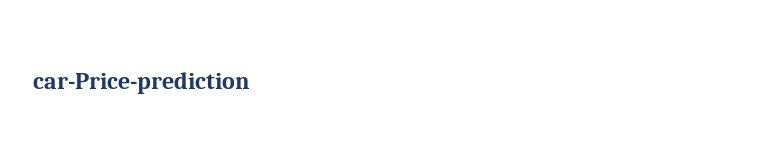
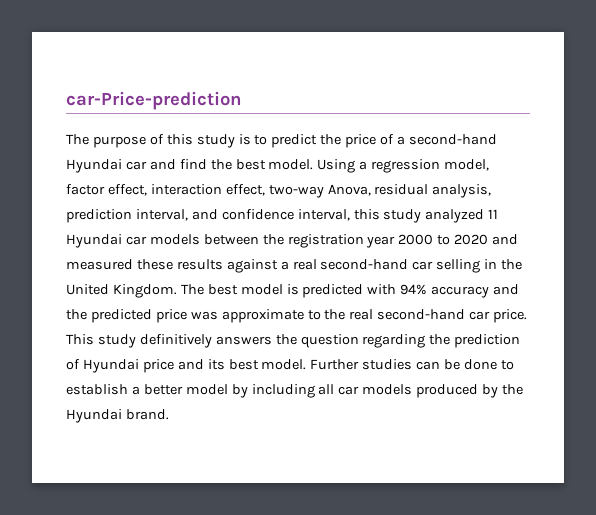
(250, 83) none -> [66,134,497,148] [66,159,490,173] [66,184,492,198] [66,209,499,223] [66,234,519,248] [66,259,523,273] [66,284,520,298] [66,309,528,323] [66,334,521,348] [66,359,514,373] [66,384,524,398] [66,409,169,423] // The purpose of this study is to predict the price of a second-hand Hyundai car and find the best model. Using a regression model, factor effect, interaction effect, two-way Anova, residual analysis, prediction interval, and confidence interval, this study analyzed 11 Hyundai car models between the registration year 2000 to 2020 and measured these results against a real second-hand car selling in the United Kingdom. The best model is predicted with 94% accuracy and the predicted price was approximate to the real second-hand car price. This study definitively answers the question regarding the prediction of Hyundai price and its best model. Further studies can be done to establish a better model by including all car models produced by the Hyundai brand.

